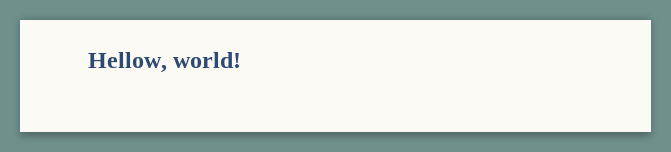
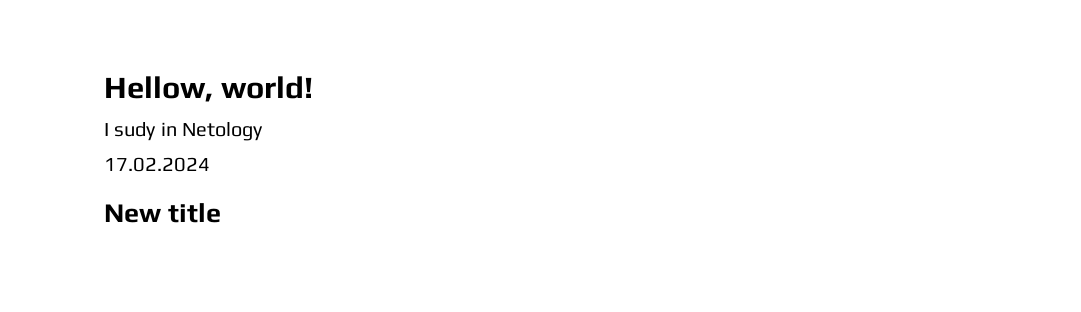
(242, 60) none -> [104,122,264,141] [104,157,210,172] [104,203,222,223] // I sudy in Netology // 17.02.2024 // New title

